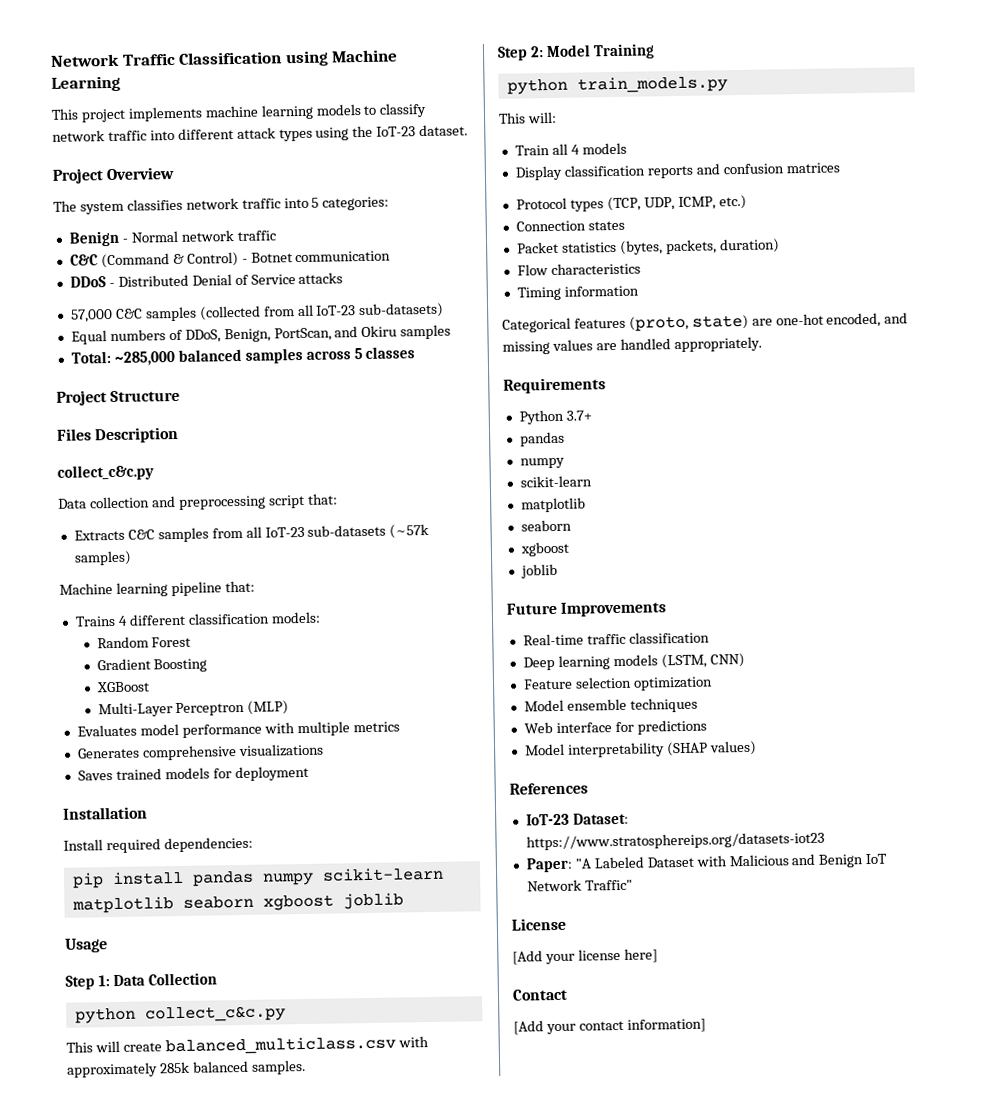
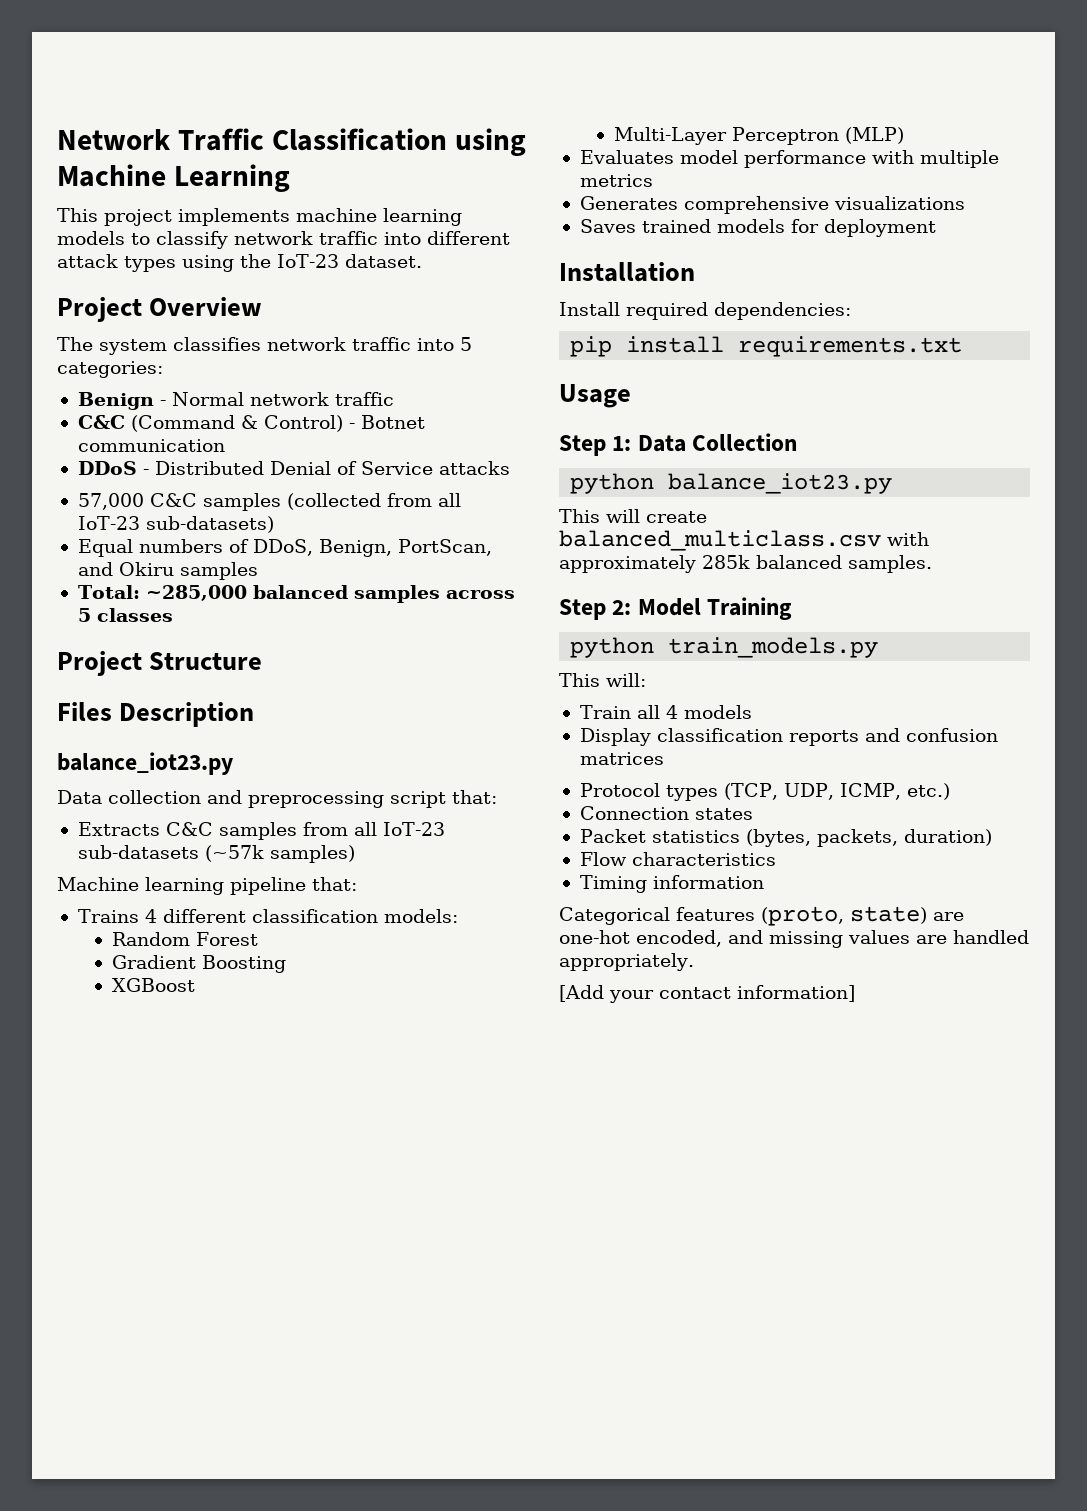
[57,464,154,481] collect_c&c.py -> [57,752,233,775] balance_iot23.py
[191,866,444,887] [71,892,404,914] pandas numpy scikit-learn matplotlib seaborn xgboost joblib -> [738,336,963,357] requirements.txt
[144,1005,286,1023] collect_c&c.py -> [668,473,893,494] balance_iot23.py
[503,377,606,394] [518,409,592,425] [519,431,565,447] [519,457,565,469] [519,475,592,488] [520,497,586,513] [520,519,572,532] [519,541,570,557] [520,563,558,579] [506,601,667,617] [522,631,710,646] [522,652,745,671] [522,676,713,691] [523,697,698,713] [523,719,707,735] [523,740,757,758] [509,782,588,795] [525,812,629,826] [525,831,825,851] [525,853,888,873] [526,879,633,892] [511,917,566,931] [512,948,658,965] [512,988,568,1001] // Requirements // Python 3.7+ // pandas // numpy // scikit-learn // matplotlib // seaborn // xgboost // joblib // Future Improvements // Real-time traffic classification // Deep learning models (LSTM, CNN) // Feature selection optimization // Model ensemble techniques // Web interface for predictions // Model interpretability (SHAP values) // References // IoT-23 Dataset: https://www.stratosphereips.org/datasets-iot23 // Paper: "A Labeled Dataset with Malicious and Benign IoT Network Traffic" // License // [Add your license here] // Contact -> (694, 962) none

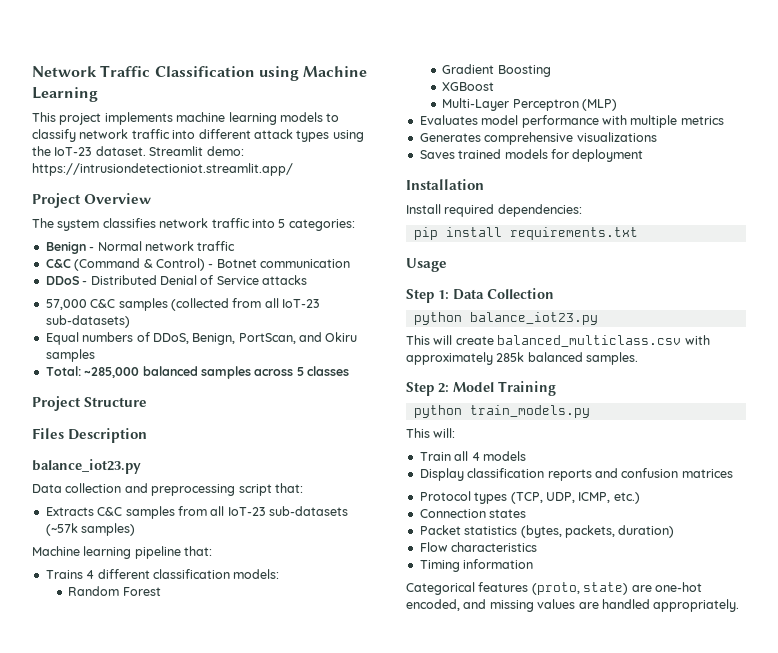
(422, 261) none -> [149,146,244,156] [32,163,293,176] Streamlit demo: https://intrusiondetectioniot.streamlit.app/
[559,985,855,1003] // [Add your contact information] -> (740, 605) none

